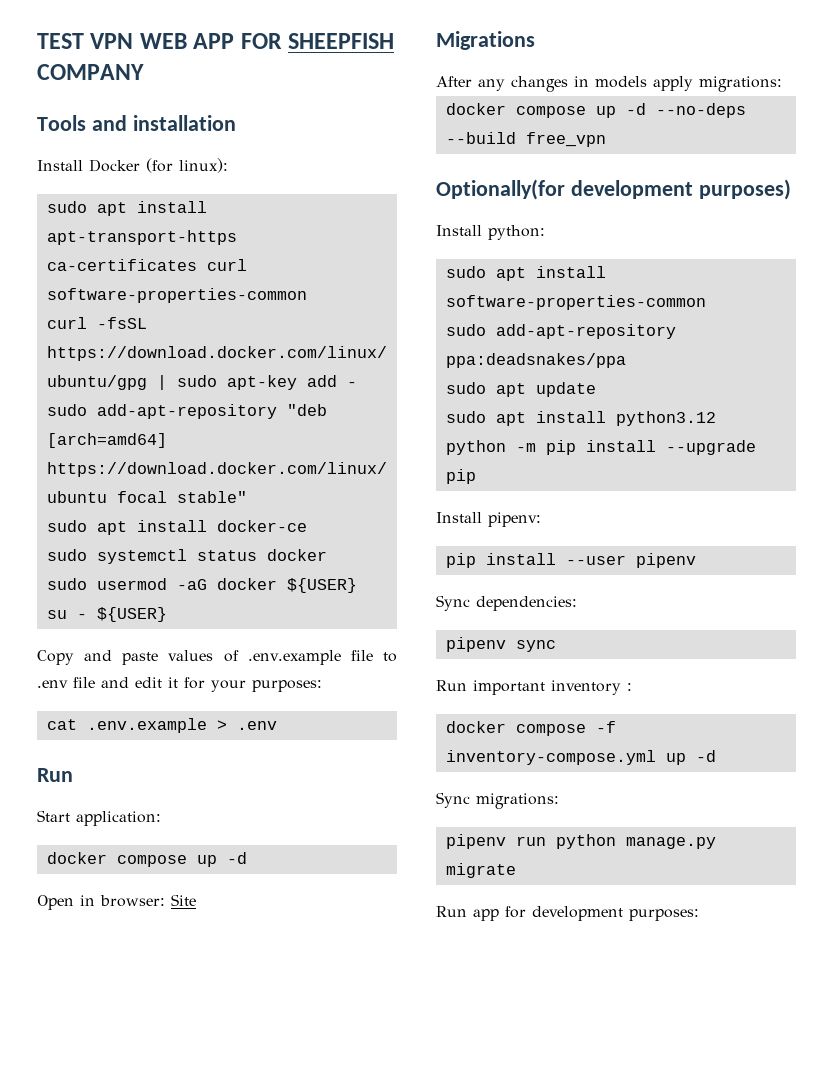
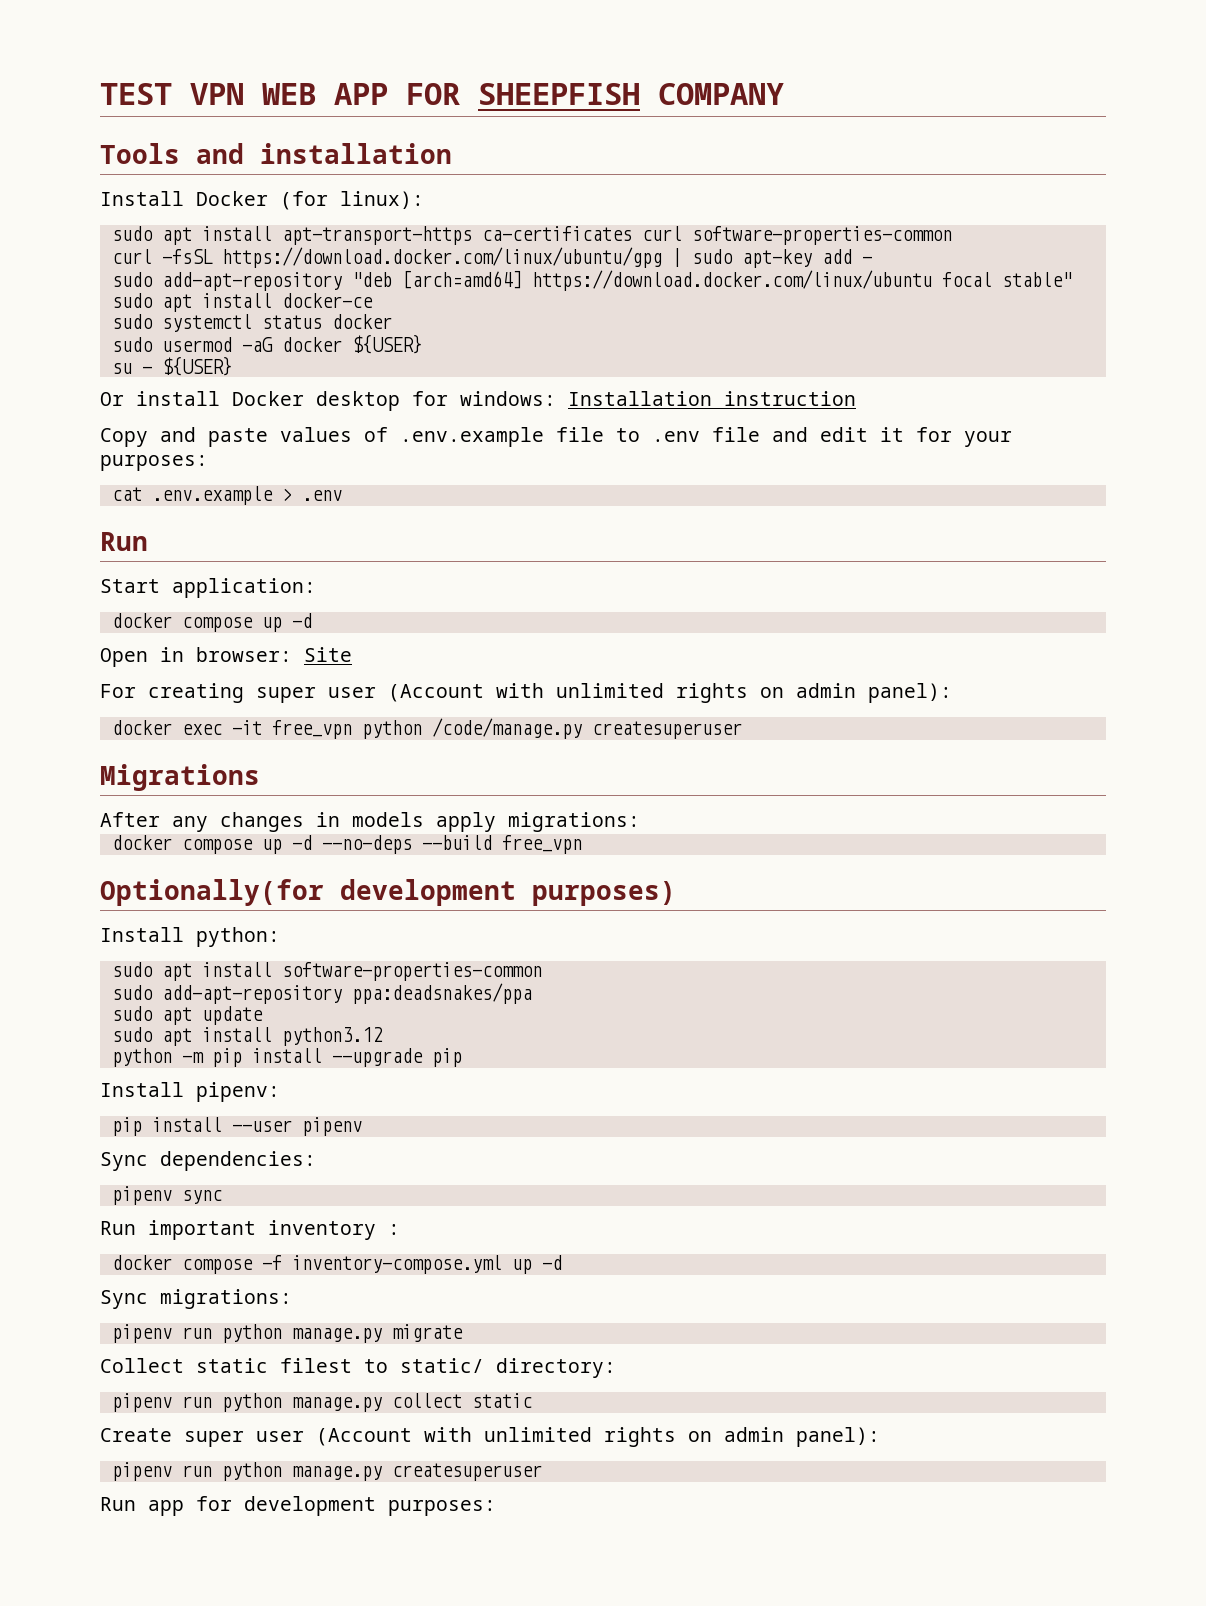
(167, 614) none -> [100,391,856,411] // Or install Docker desktop for windows: Installation instruction
(196, 900) none -> [100,683,952,703] [111,718,742,739] // For creating super user (Account with unlimited rights on admin panel): // docker exec -it free_vpn python /code/manage.py createsuperuser
(516, 870) none -> [100,1358,616,1378] [111,1393,532,1412] [100,1427,880,1447] [111,1462,542,1481] // Collect static filest to static/ directory: // pipenv run python manage.py collect static // Create super user (Account with unlimited rights on admin panel): // pipenv run python manage.py createsuperuser

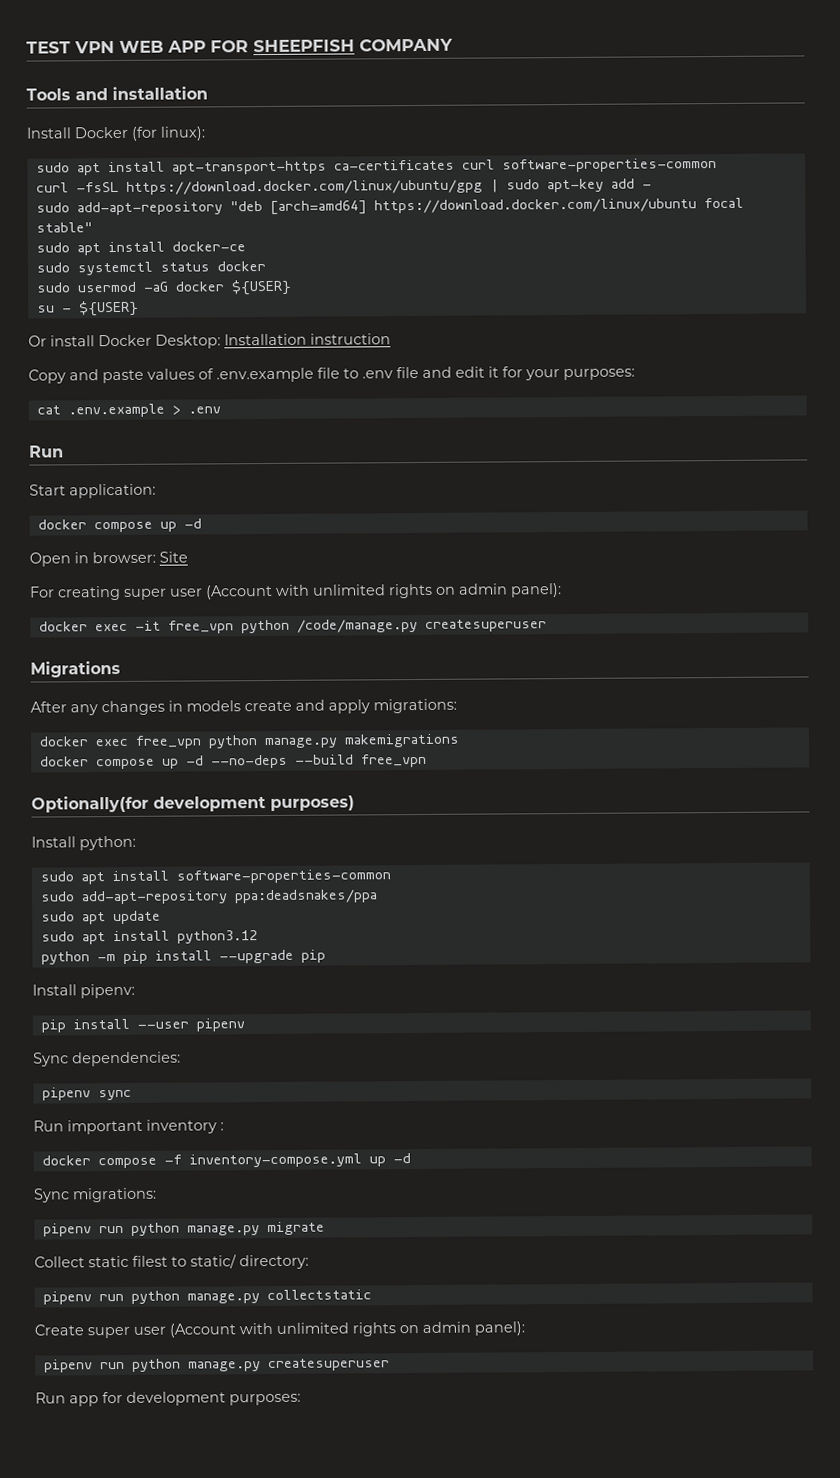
[316,391,556,411] desktop for windows: -> [155,334,221,349] Desktop:
(424, 819) none -> [244,699,325,712] create and
(640, 822) none -> [38,733,460,749] // docker exec free_vpn python manage.py makemigrations
[391,1393,532,1408] collect static -> [266,1289,372,1301] collectstatic

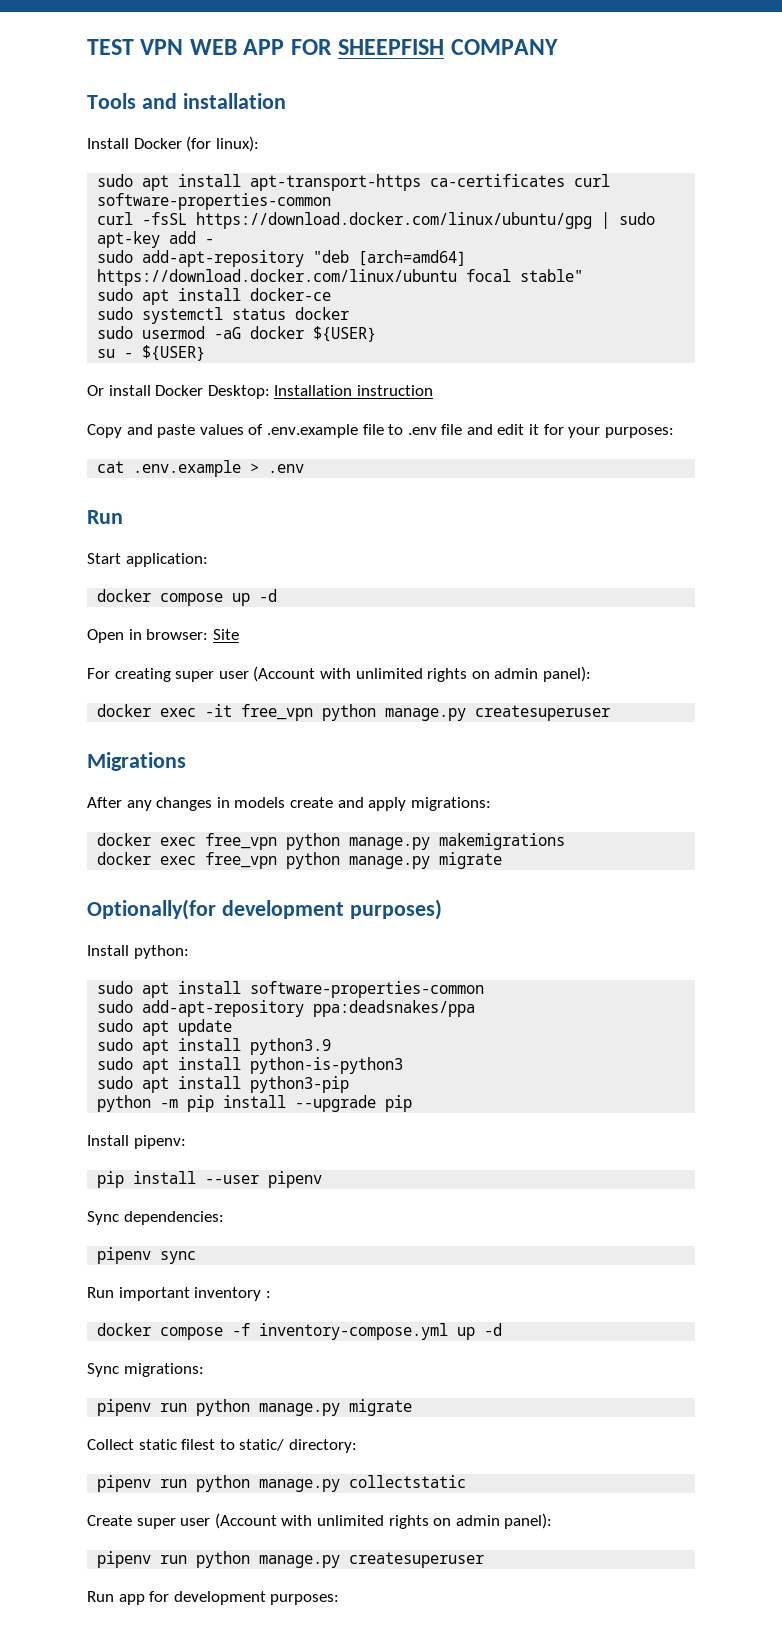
[296,619,418,633] /code/manage.py -> [385,708,467,721] manage.py
[95,753,427,770] compose up -d --no-deps --build free_vpn -> [160,852,503,869] exec free_vpn python manage.py migrate
[176,930,258,944] python3.12 -> [250,1038,332,1055] [97,1057,404,1074] [97,1076,350,1093] python3.9 // sudo apt install python-is-python3 // sudo apt install python3-pip

